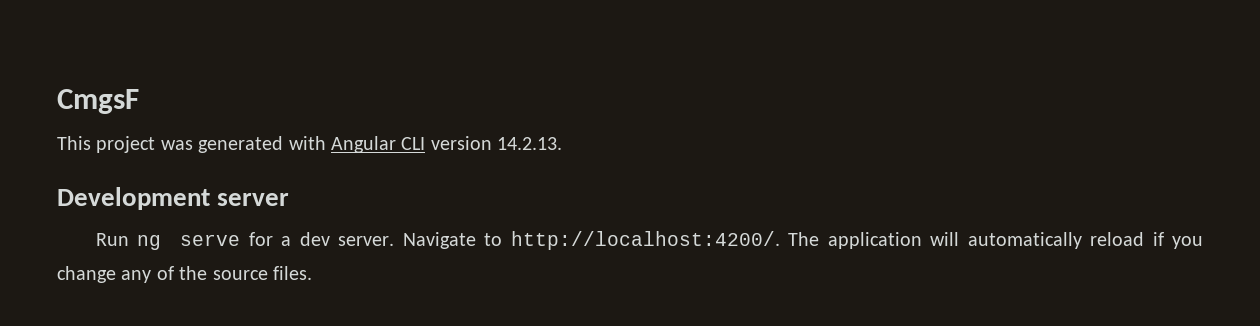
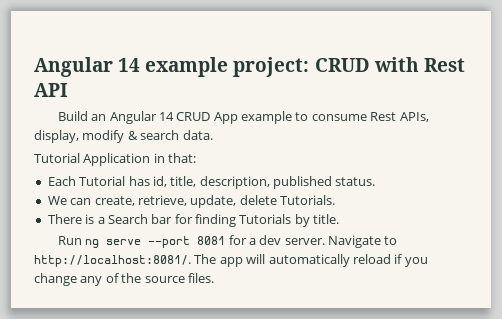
[57,89,139,114] [57,136,563,153] [57,187,290,210] CmgsF // This project was generated with Angular CLI version 14.2.13. // Development server -> [34,57,465,77] [34,83,68,97] [57,111,429,124] [34,130,213,143] [34,153,197,166] [47,176,376,189] [47,195,335,208] [47,214,340,227] Angular 14 example project: CRUD with Rest API // Build an Angular 14 CRUD App example to consume Rest APIs, display, modify & search data. // Tutorial Application in that: // Each Tutorial has id, title, description, published status. // We can create, retrieve, update, delete Tutorials. // There is a Search bar for finding Tutorials by title.
(241, 240) none -> [148,236,226,248] --port 8081
[510,231,922,250] http://localhost:4200/. The application -> [34,254,243,267] http://localhost:8081/. The app

